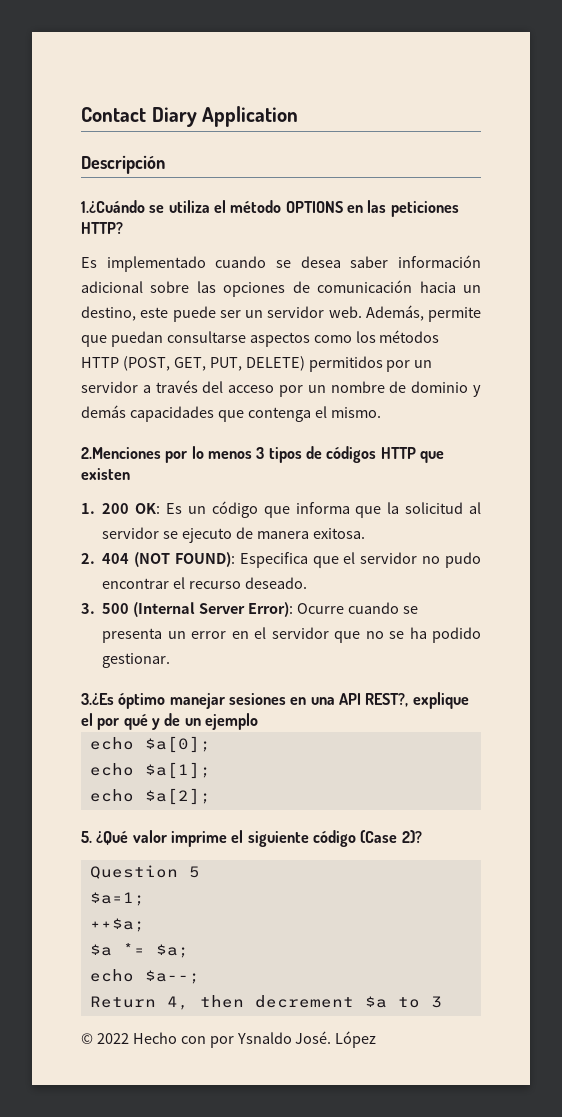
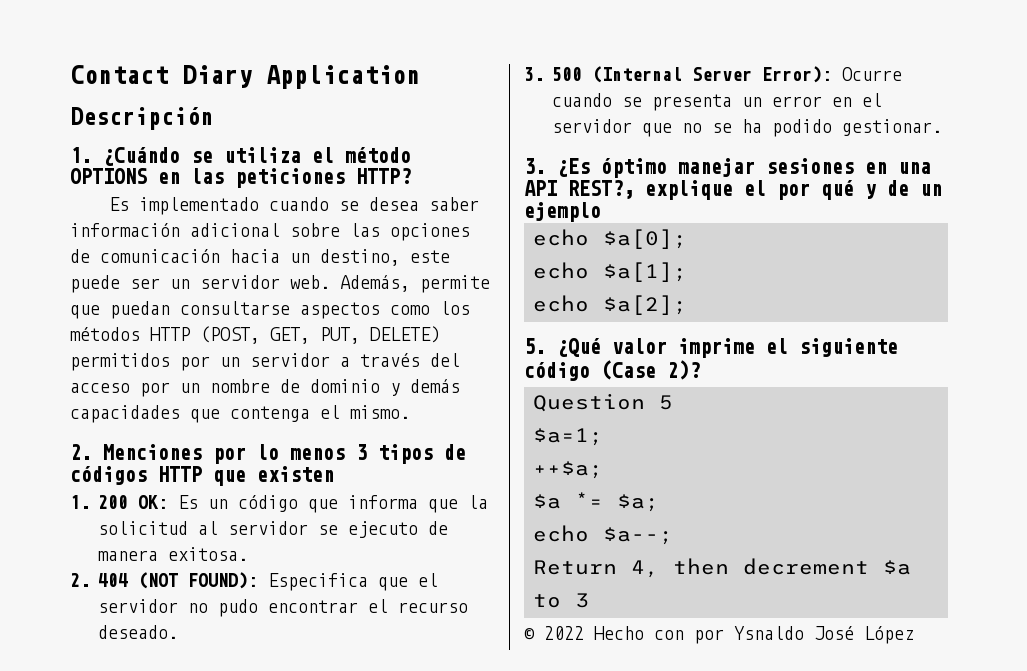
[81,200,145,213] 1.¿Cuándo -> [70,147,180,166] 1. ¿Cuándo
[81,447,161,459] 2.Menciones -> [70,444,202,460] 2. Menciones
[81,693,114,705] 3.¿Es -> [524,158,590,177] 3. ¿Es
[295,1031,332,1044] José. -> [814,626,854,640] José

